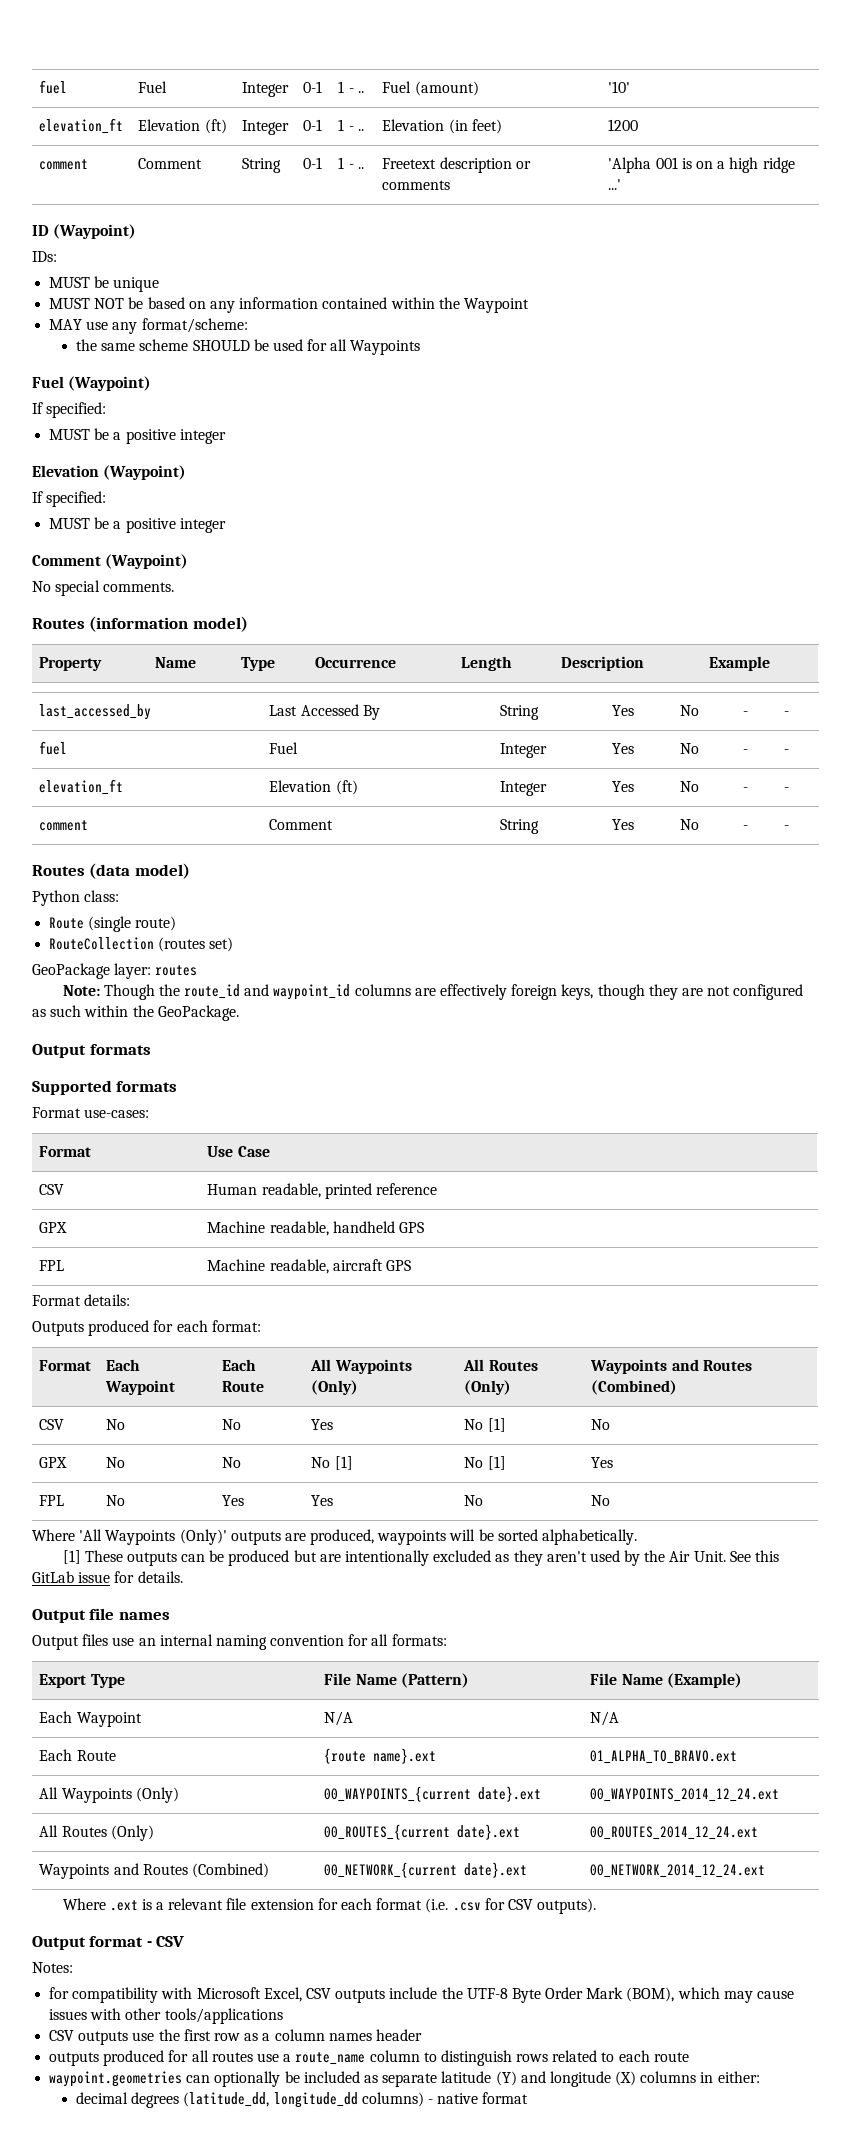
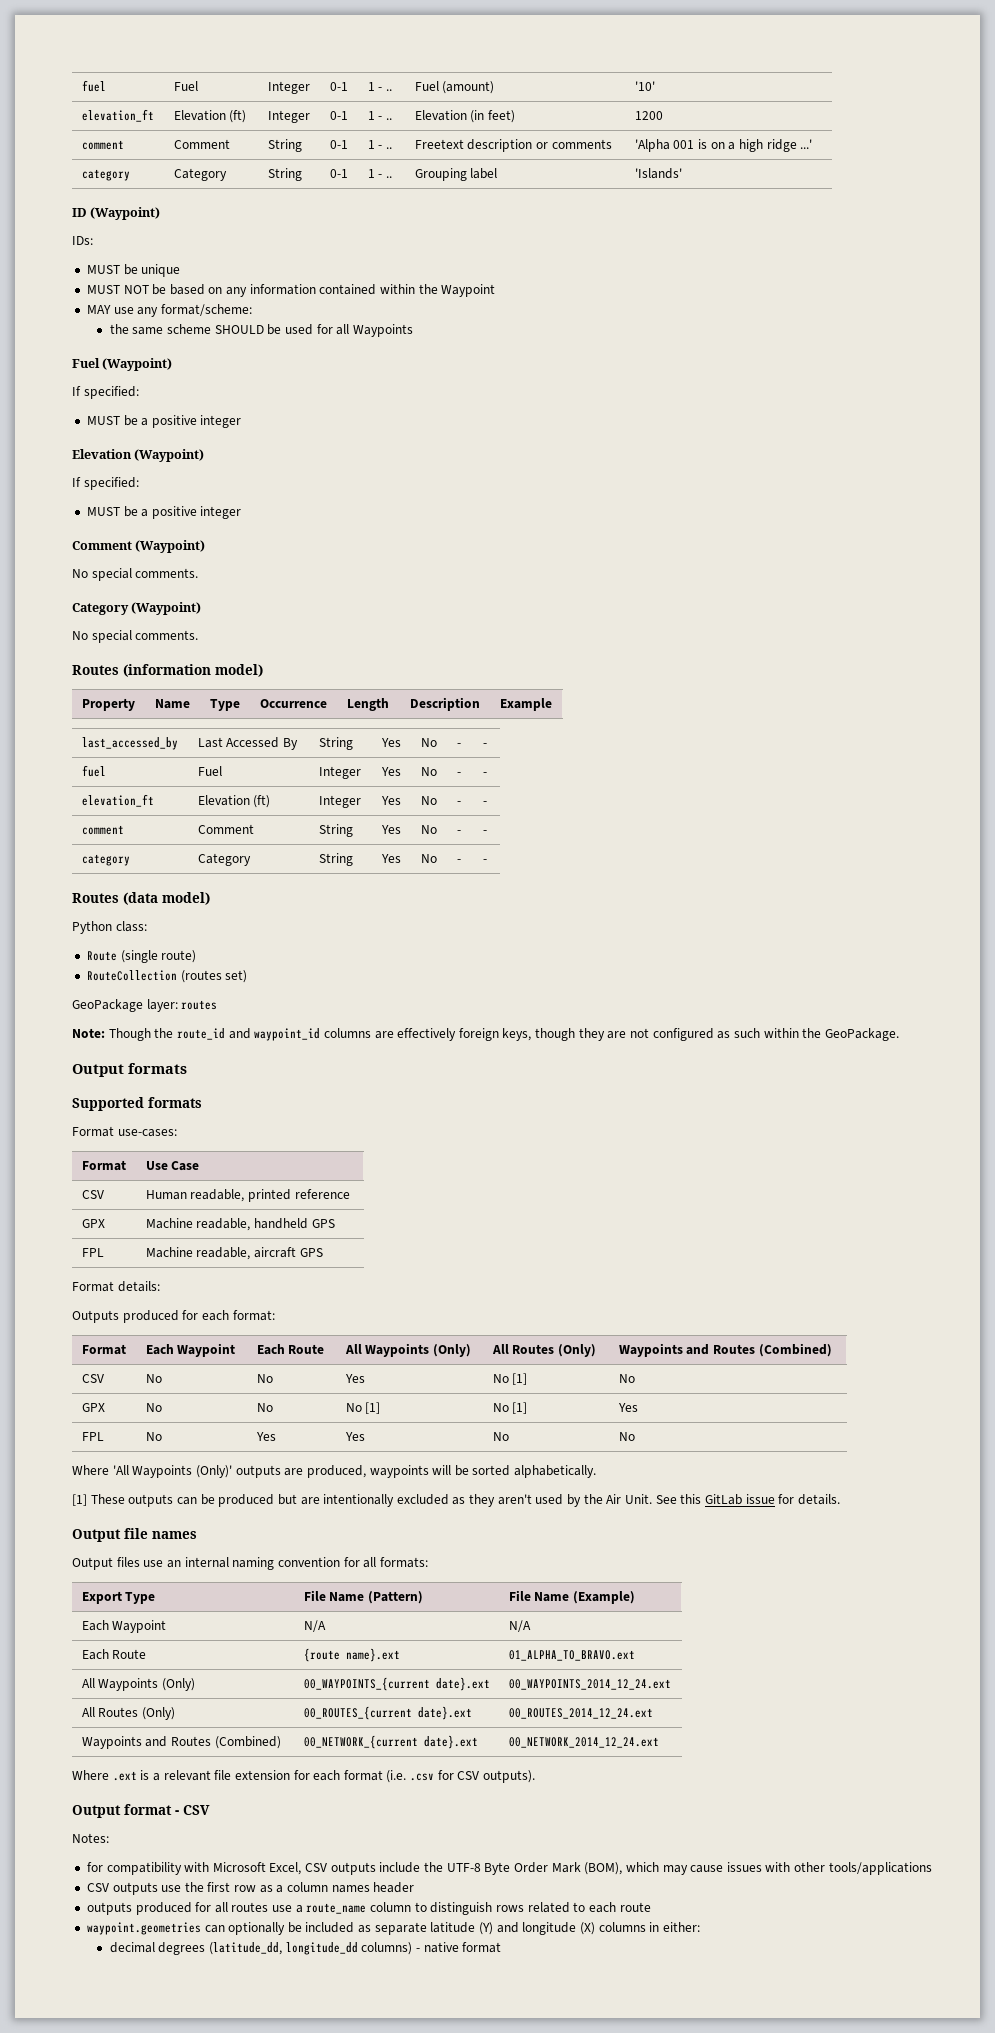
(622, 184) none -> [81,169,130,181] [173,168,227,181] [267,168,302,181] [329,169,348,178] [367,169,392,178] [414,168,498,181] [634,168,682,179] // category | Category | String | 0-1 | 1 - .. | Grouping label | 'Islands'
(175, 587) none -> [72,602,202,615] [72,630,199,643] // Category (Waypoint) // No special comments.
(790, 827) none -> [81,854,130,866] [197,853,251,866] [318,853,353,866] [380,854,401,863] [420,854,437,863] [456,859,461,863] [482,859,487,863] // category | Category | String | Yes | No | - | -

